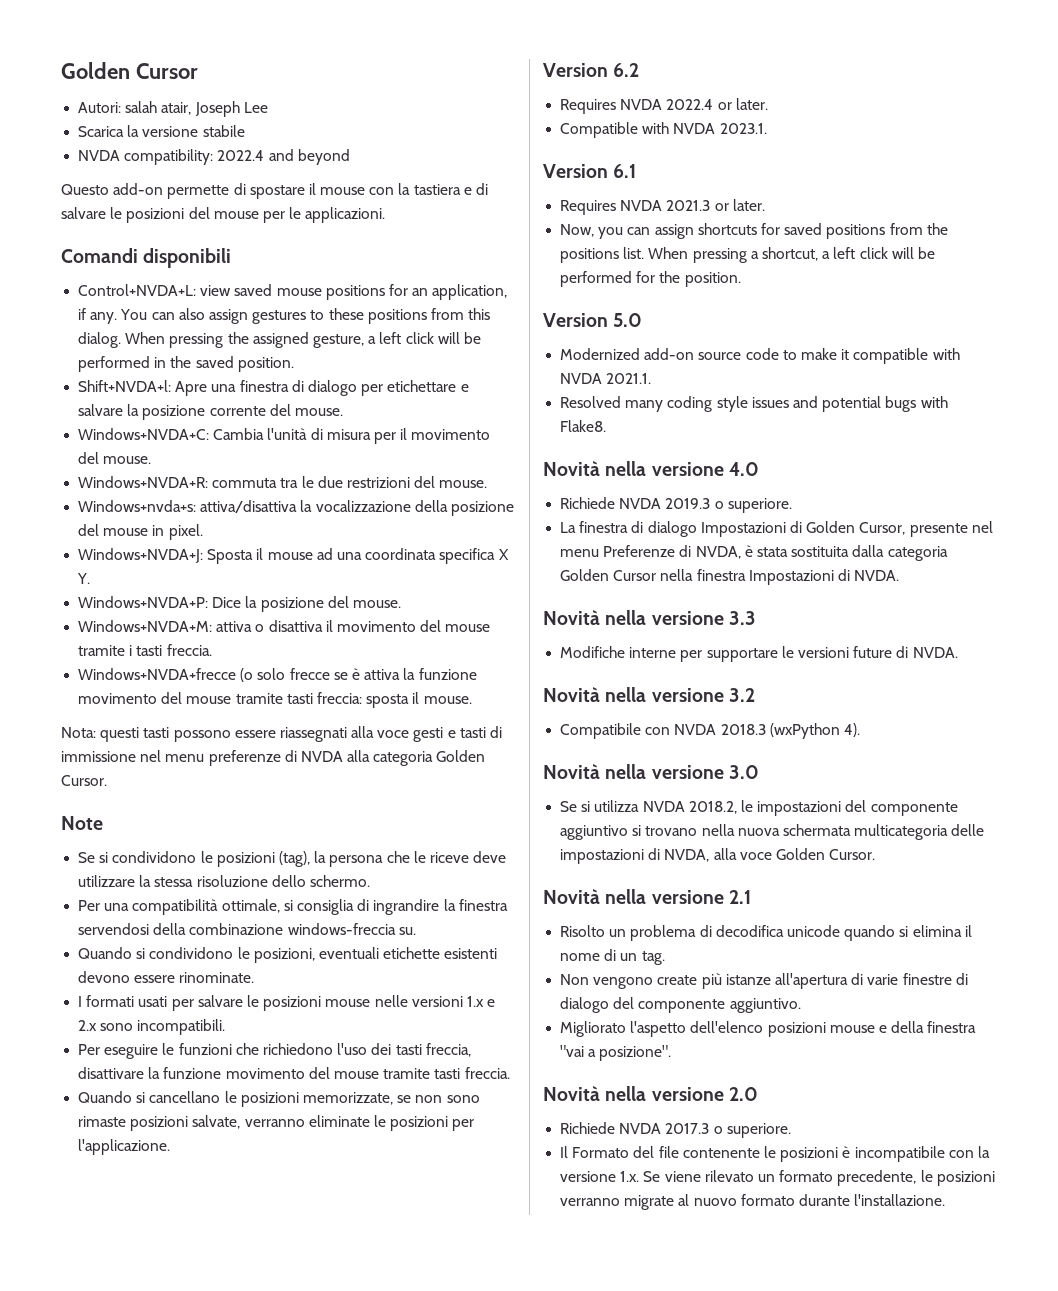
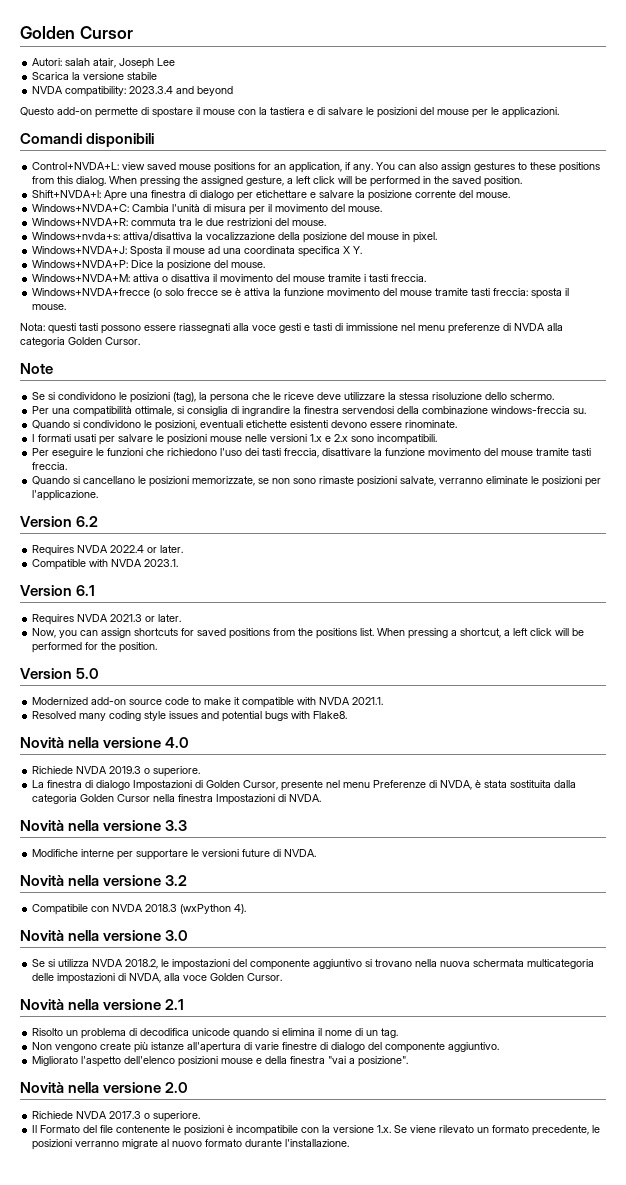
[217,150,265,161] 2022.4 -> [129,86,174,94] 2023.3.4

